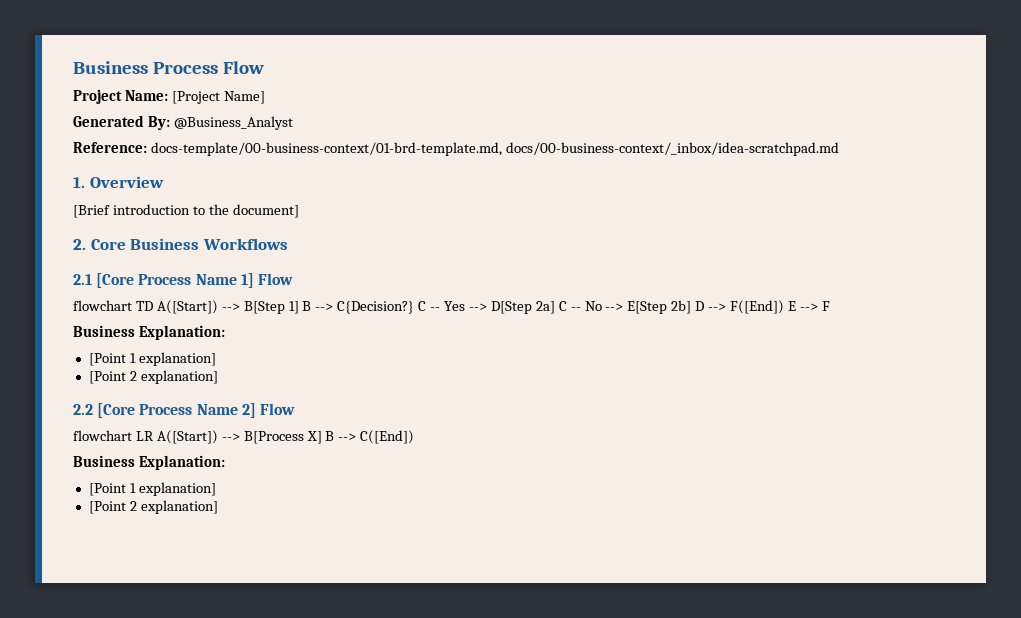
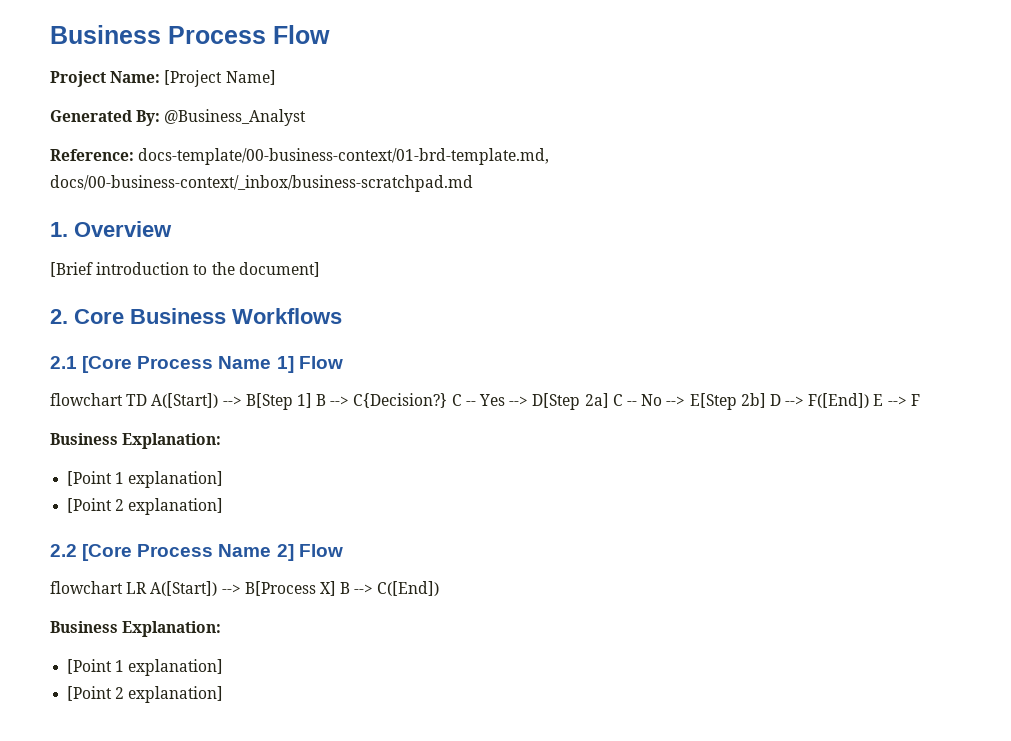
[505,142,839,156] docs/00-business-context/_inbox/idea-scratchpad.md -> [50,175,473,192] docs/00-business-context/_inbox/business-scratchpad.md

